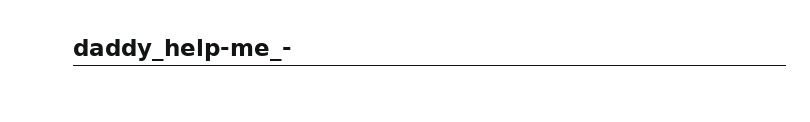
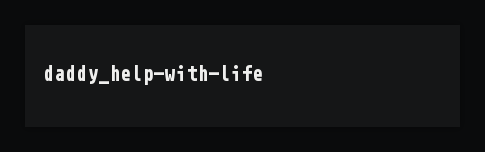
[73,39,292,61] daddy_help-me_- -> [43,65,263,85] daddy_help-with-life

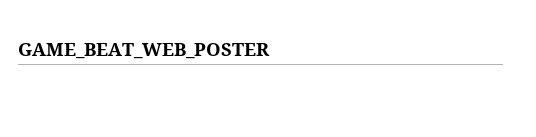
[43,65,263,85] daddy_help-with-life -> [18,43,270,59] GAME_BEAT_WEB_POSTER

